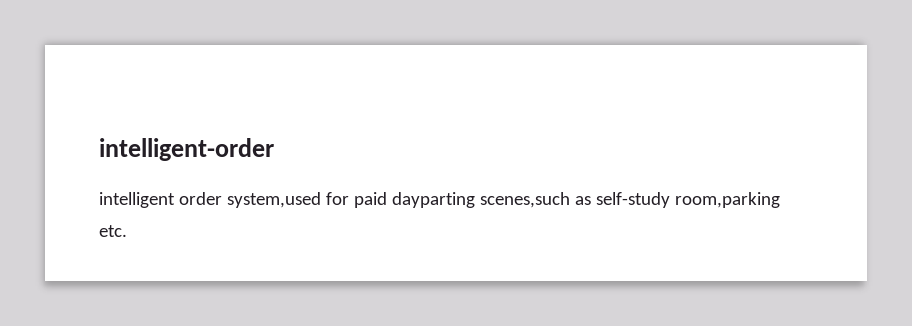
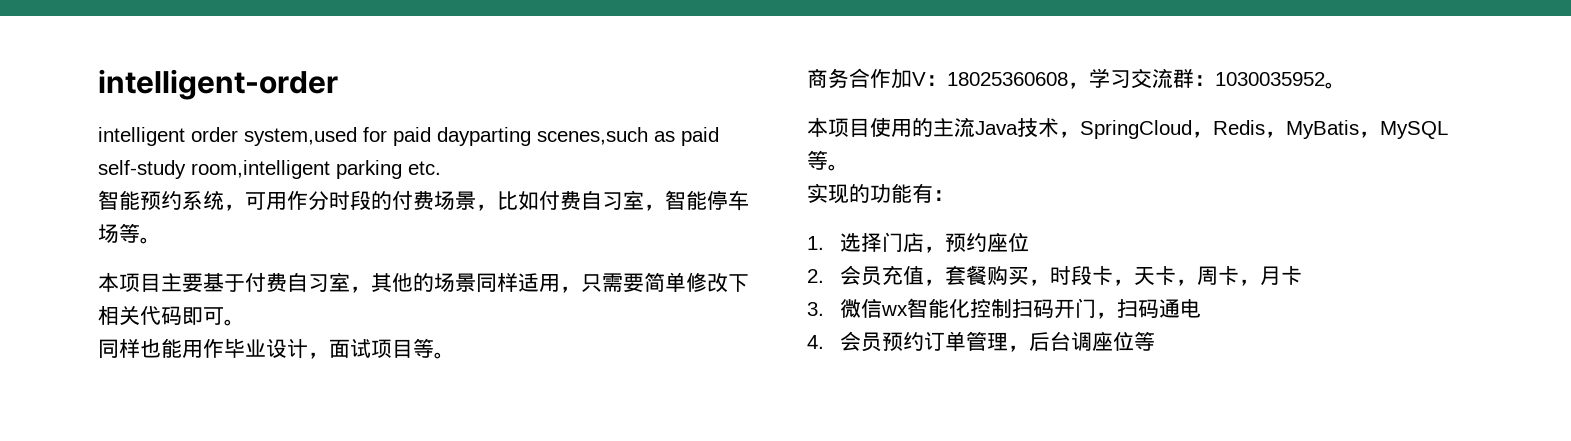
[595,192,780,208] [99,225,127,237] self-study room,parking etc. -> [681,127,719,146] [98,160,441,179] [98,190,749,211] [98,223,161,244] [98,272,749,293] [98,305,245,326] [98,338,455,359] [807,68,1346,89] [807,117,1448,139] [807,150,849,171] [807,183,954,204] [807,232,1029,253] [807,265,1302,286] [807,298,1201,319] [807,331,1155,352] paid self-study room,intelligent parking etc. // 智能预约系统，可用作分时段的付费场景，比如付费自习室，智能停车场等。 // 本项目主要基于付费自习室，其他的场景同样适用，只需要简单修改下相关代码即可。 // 同样也能用作毕业设计，面试项目等。 // 商务合作加V：18025360608，学习交流群：1030035952。 // 本项目使用的主流Java技术，SpringCloud，Redis，MyBatis，MySQL等。 // 实现的功能有： // 1.选择门店，预约座位 // 2.会员充值，套餐购买，时段卡，天卡，周卡，月卡 // 3.微信wx智能化控制扫码开门，扫码通电 // 4.会员预约订单管理，后台调座位等

